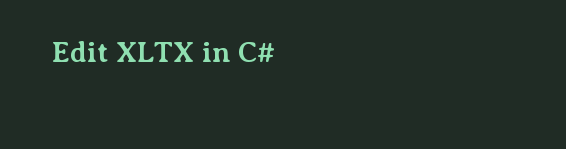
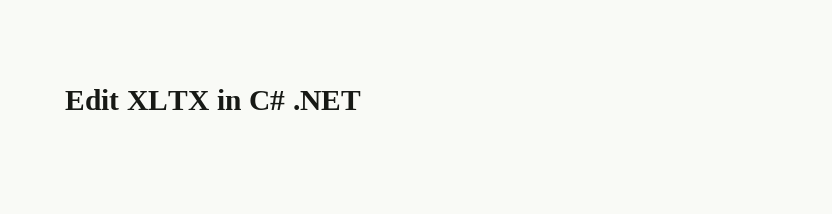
(276, 52) none -> [292,91,361,110] .NET

